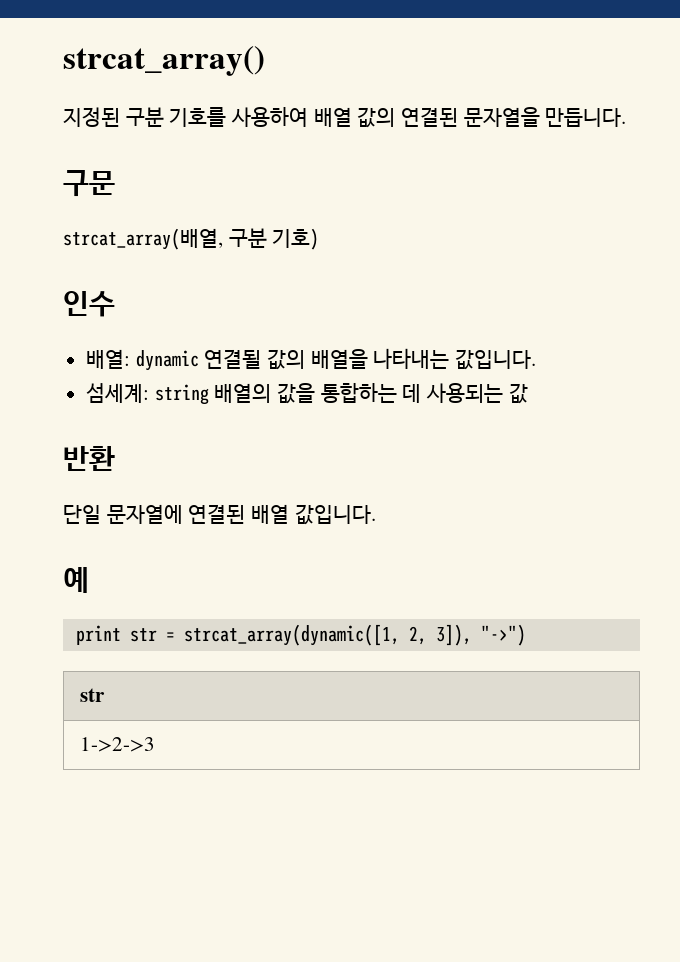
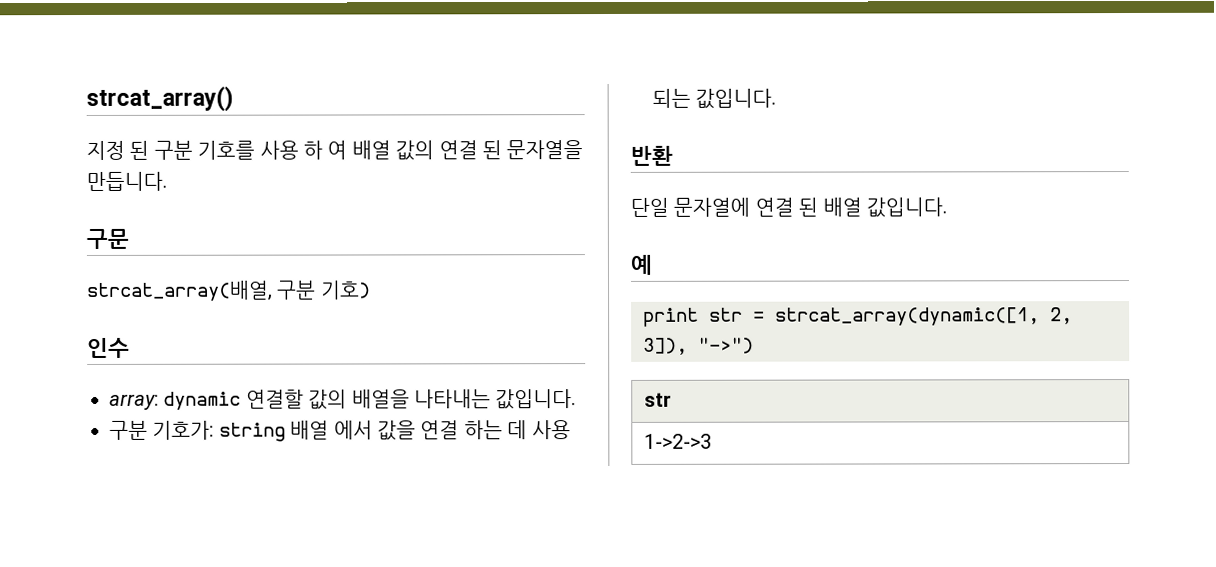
[63,107,459,128] 지정된 구분 기호를 사용하여 배열 값의 연결된 -> [86,140,502,161] 지정 된 구분 기호를 사용 하 여 배열 값의 연결 된
[86,349,262,371] 배열: dynamic 연결될 -> [109,389,304,410] array: dynamic 연결할
[86,382,528,405] 섬세계: string 배열의 값을 통합하는 데 사용되는 값 -> [109,420,571,442] [652,88,777,109] 구분 기호가: string 배열 에서 값을 연결 하는 데 사용 되는 값입니다.
[188,504,246,524] 연결된 -> [754,197,819,217] 연결 된

